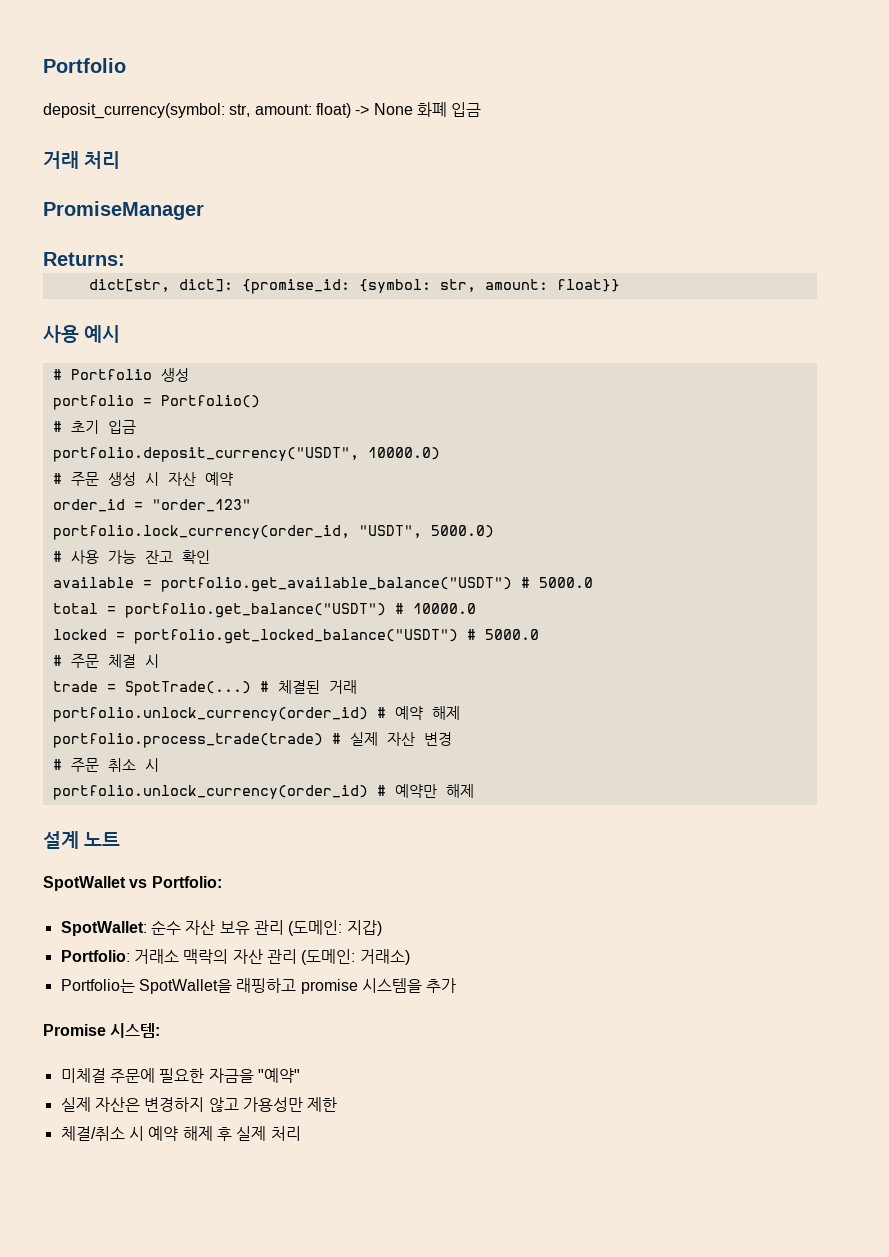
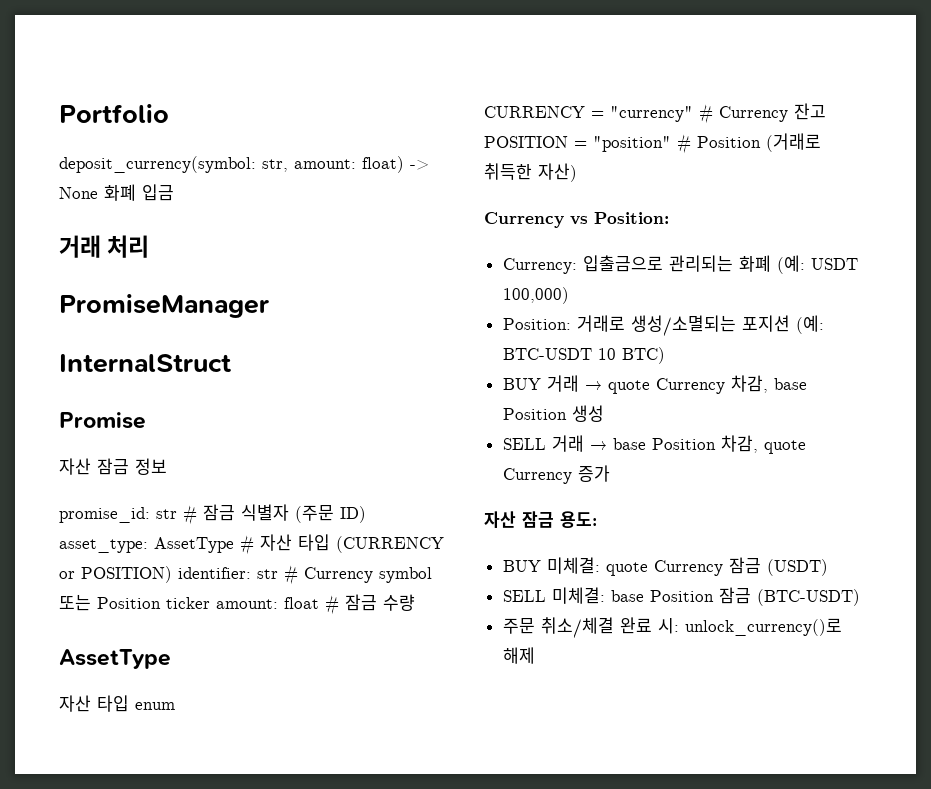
[43,252,125,266] [88,279,620,294] [43,325,120,343] [52,368,189,382] [52,395,260,410] [52,420,136,434] [52,447,440,462] [52,472,233,486] [52,499,251,512] [52,525,494,540] [52,550,210,564] [52,577,593,592] [52,603,476,618] [52,629,539,644] [52,654,159,668] [52,680,357,696] [52,706,460,722] [52,732,452,748] [52,758,159,772] [52,784,474,800] [43,831,120,849] [43,876,222,891] [60,920,382,936] [60,949,410,965] [60,978,457,994] [43,1023,161,1038] [60,1068,300,1083] [60,1097,338,1112] [60,1126,301,1141] Returns: // dict[str, dict]: {promise_id: {symbol: str, amount: float}} // 사용 예시 // # Portfolio 생성 // portfolio = Portfolio() // # 초기 입금 // portfolio.deposit_currency("USDT", 10000.0) // # 주문 생성 시 자산 예약 // order_id = "order_123" // portfolio.lock_currency(order_id, "USDT", 5000.0) // # 사용 가능 잔고 확인 // available = portfolio.get_available_balance("USDT") # 5000.0 // total = portfolio.get_balance("USDT") # 10000.0 // locked = portfolio.get_locked_balance("USDT") # 5000.0 // # 주문 체결 시 // trade = SpotTrade(...) # 체결된 거래 // portfolio.unlock_currency(order_id) # 예약 해제 // portfolio.process_trade(trade) # 실제 자산 변경 // # 주문 취소 시 // portfolio.unlock_currency(order_id) # 예약만 해제 // 설계 노트 // SpotWallet vs Portfolio: // SpotWallet: 순수 자산 보유 관리 (도메인: 지갑) // Portfolio: 거래소 맥락의 자산 관리 (도메인: 거래소) // Portfolio는 SpotWallet을 래핑하고 promise 시스템을 추가 // Promise 시스템: // 미체결 주문에 필요한 자금을 "예약" // 실제 자산은 변경하지 않고 가용성만 제한 // 체결/취소 시 예약 해제 후 실제 처리 -> [59,354,231,373] [59,412,146,429] [59,458,167,475] [59,504,366,525] [59,534,444,555] [59,565,432,585] [59,594,415,615] [59,649,171,669] [59,695,175,712] [484,103,826,124] [484,133,821,154] [484,163,577,182] [484,212,669,228] [502,255,858,274] [502,287,569,304] [502,315,824,336] [502,347,665,364] [502,375,807,394] [502,405,604,422] [502,435,806,454] [502,465,610,484] [484,511,597,528] [502,557,828,576] [502,587,860,606] [502,617,842,638] [502,647,535,664] InternalStruct // Promise // 자산 잠금 정보 // promise_id: str # 잠금 식별자 (주문 ID) asset_type: AssetType # 자산 타입 (CURRENCY or POSITION) identifier: str # Currency symbol 또는 Position ticker amount: float # 잠금 수량 // AssetType // 자산 타입 enum // CURRENCY = "currency" # Currency 잔고 POSITION = "position" # Position (거래로 취득한 자산) // Currency vs Position: // Currency: 입출금으로 관리되는 화폐 (예: USDT 100,000) // Position: 거래로 생성/소멸되는 포지션 (예: BTC-USDT 10 BTC) // BUY 거래 → quote Currency 차감, base Position 생성 // SELL 거래 → base Position 차감, quote Currency 증가 // 자산 잠금 용도: // BUY 미체결: quote Currency 잠금 (USDT) // SELL 미체결: base Position 잠금 (BTC-USDT) // 주문 취소/체결 완료 시: unlock_currency()로 해제

